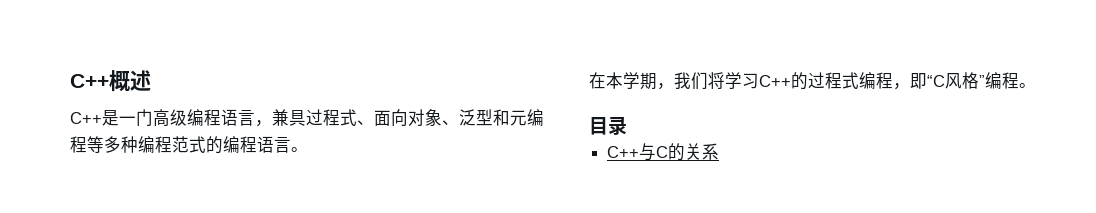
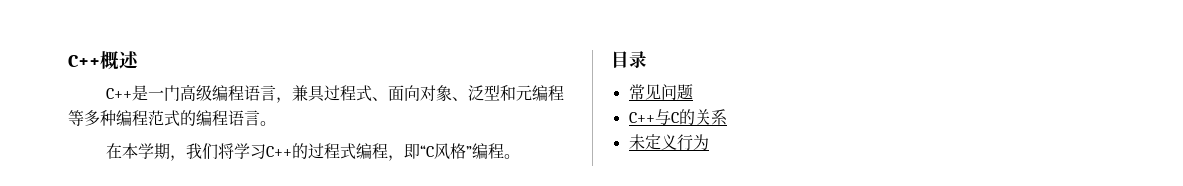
(627, 125) none -> [628,84,693,100] // 常见问题
(720, 151) none -> [628,134,709,151] // 未定义行为

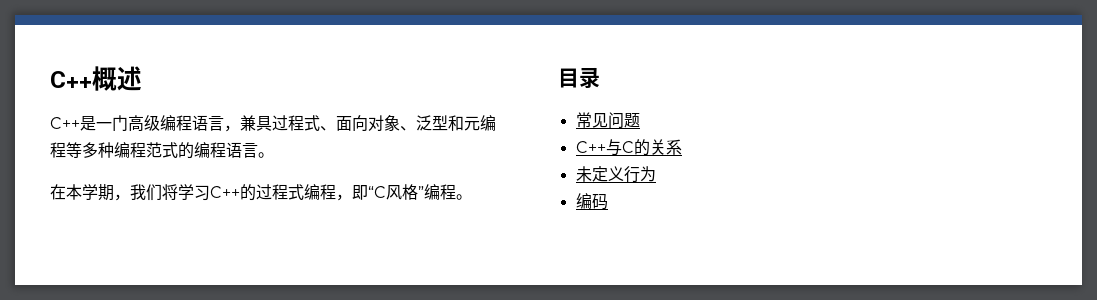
(709, 142) none -> [575,193,608,210] // 编码

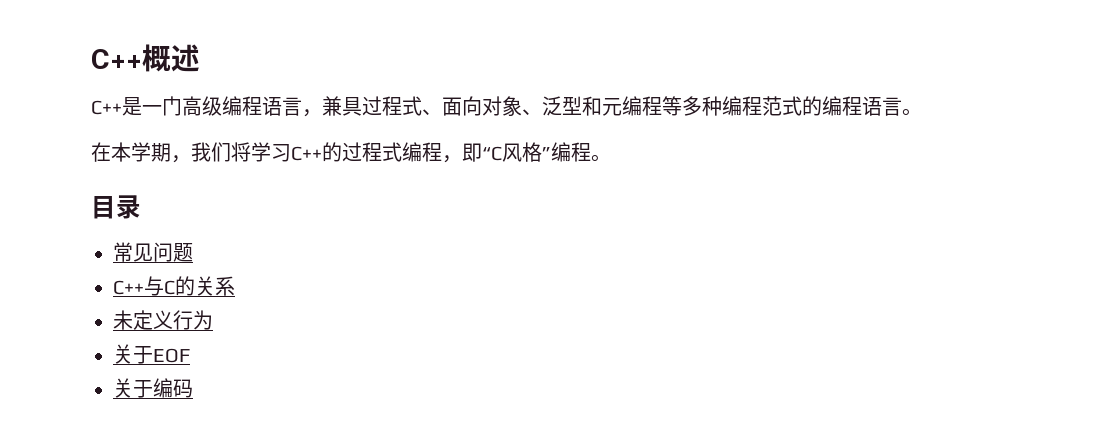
(656, 174) none -> [113,344,190,364] [113,378,153,398] 关于EOF // 关于

